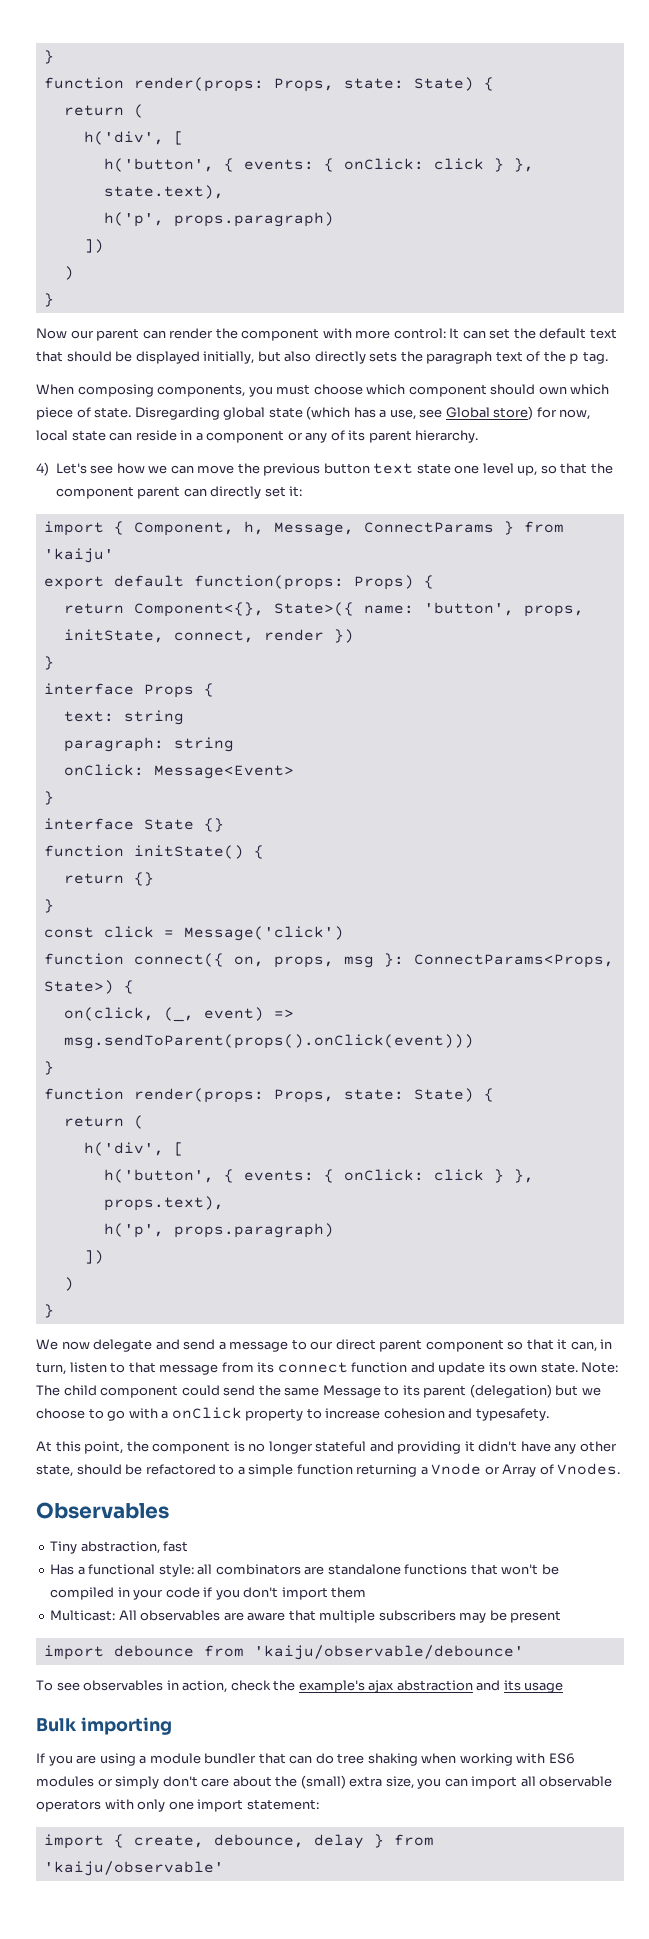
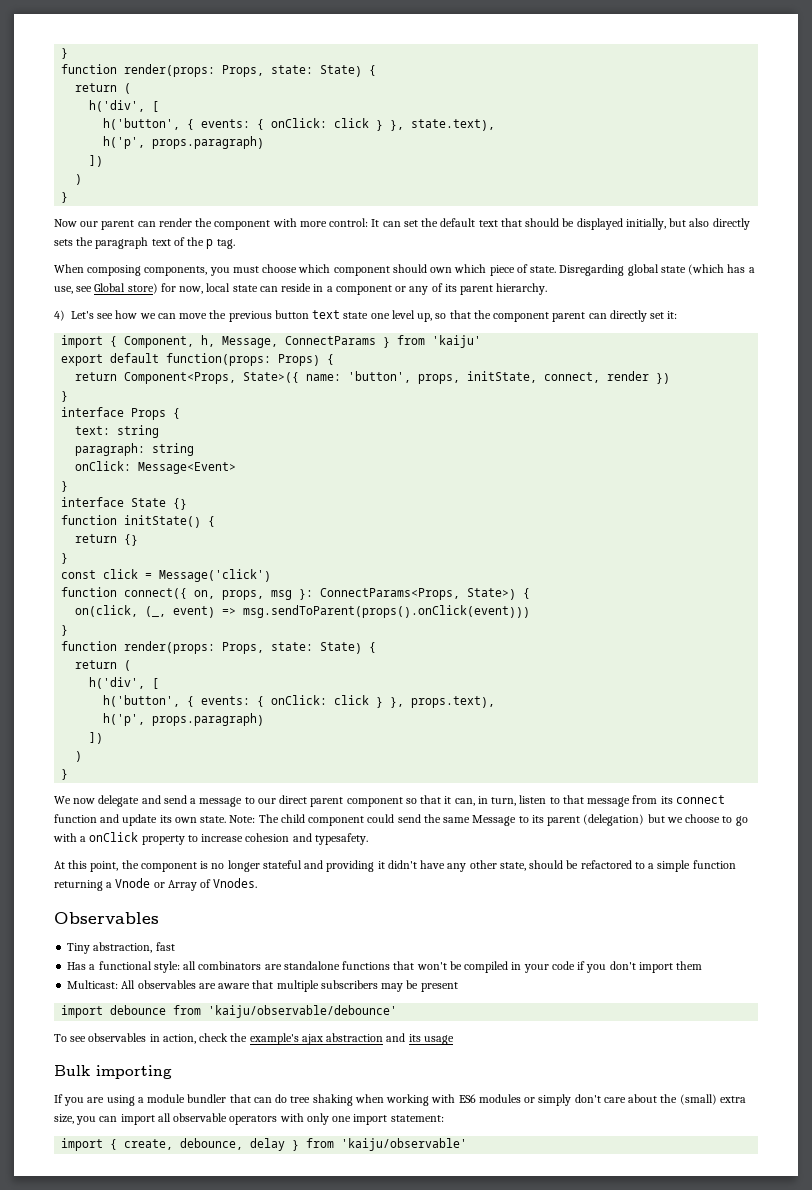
[133,602,264,617] Component<{}, -> [124,372,237,384] Component<Props,

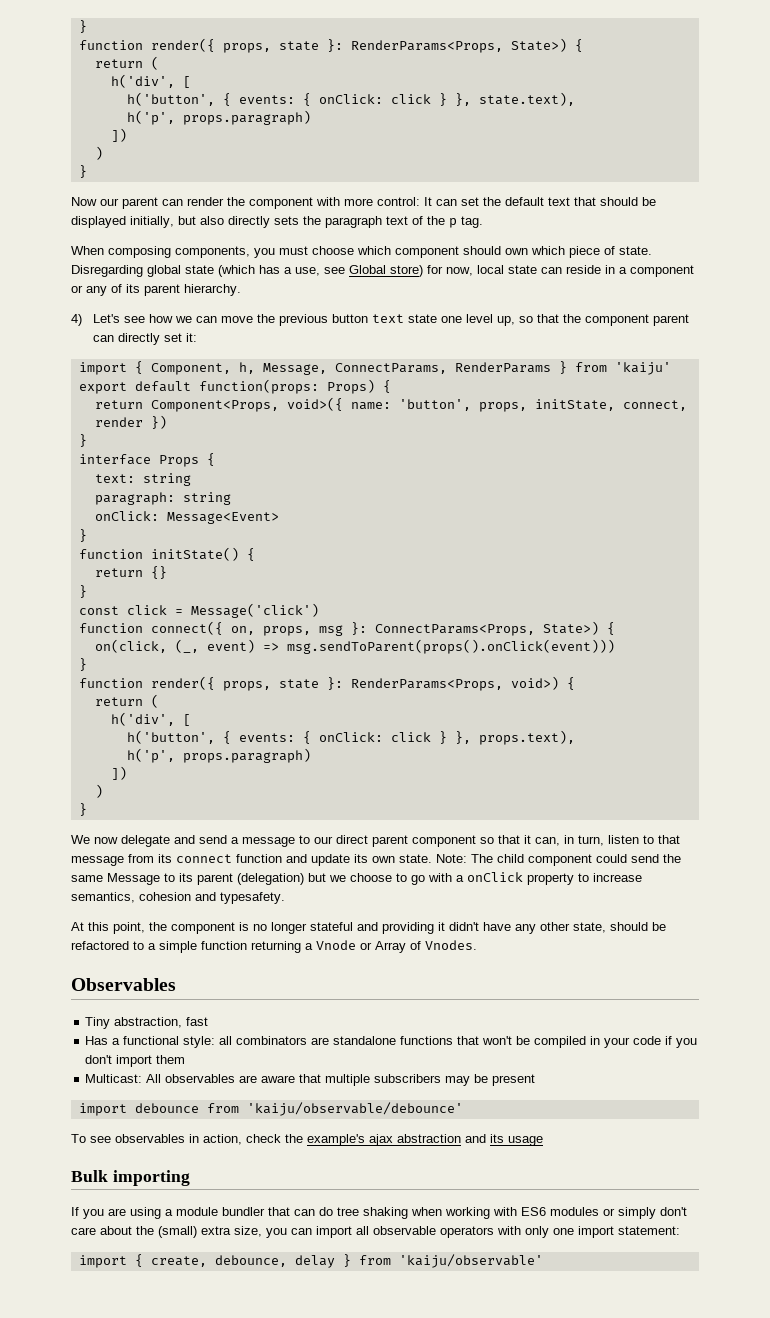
[61,48,69,59] [61,64,363,77] } // function render(props: Props, state: State) -> [78,20,87,33] [78,38,567,53] } // function render({ props, state }: RenderParams<Props, State>)
[285,336,377,345] ConnectParams -> [334,362,551,374] ConnectParams, RenderParams
[243,372,300,383] State>({ -> [286,397,343,411] void>({
[61,497,188,510] // interface State {} -> (87, 535) none
[124,641,363,654] render(props: Props, state: State) -> [150,676,559,691] render({ props, state }: RenderParams<Props, void>)
(244, 838) none -> [71,892,135,903] semantics,

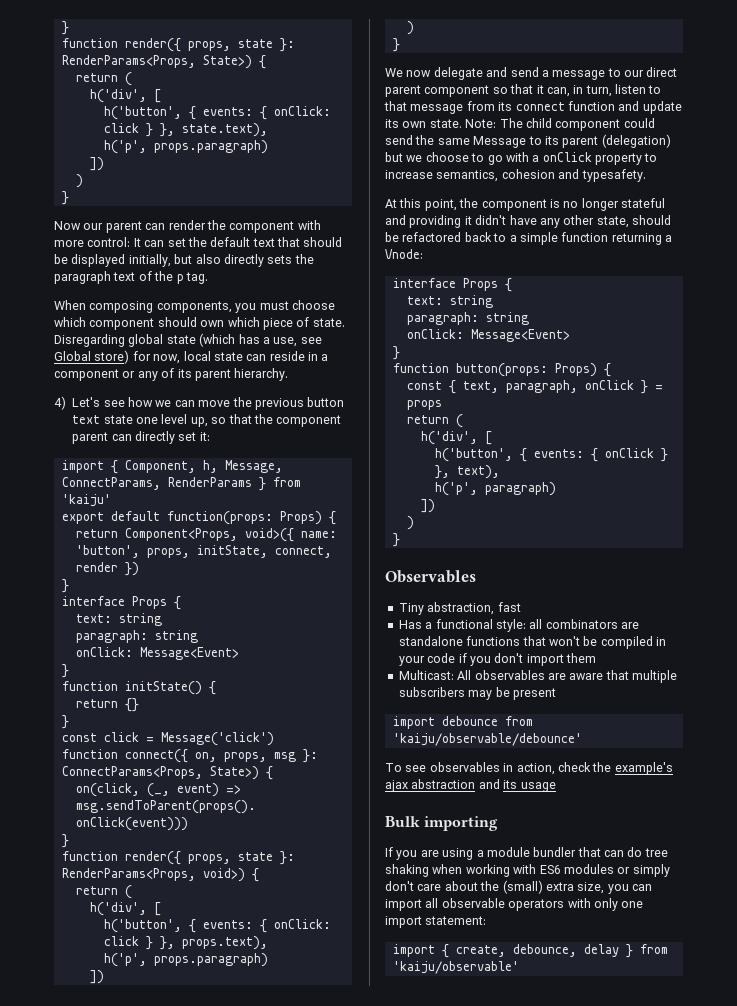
(129, 945) none -> [464,232,492,242] back
[316,940,477,953] Vnode or Array of Vnodes. -> [385,249,423,259] [392,278,512,292] [406,295,493,308] [406,312,529,325] [406,329,570,342] [392,346,400,360] [392,363,611,377] [406,380,663,394] [406,400,442,410] [406,414,463,428] [420,431,492,445] [434,448,668,462] [434,465,500,479] [434,482,556,496] [420,499,435,513] [406,516,414,530] [392,533,400,547] Vnode: // interface Props { // text: string // paragraph: string // onClick: Message<Event> // } // function button(props: Props) { // const { text, paragraph, onClick } = props // return ( // h('div', [ // h('button', { events: { onClick } }, text), // h('p', paragraph) // ]) // ) // }

